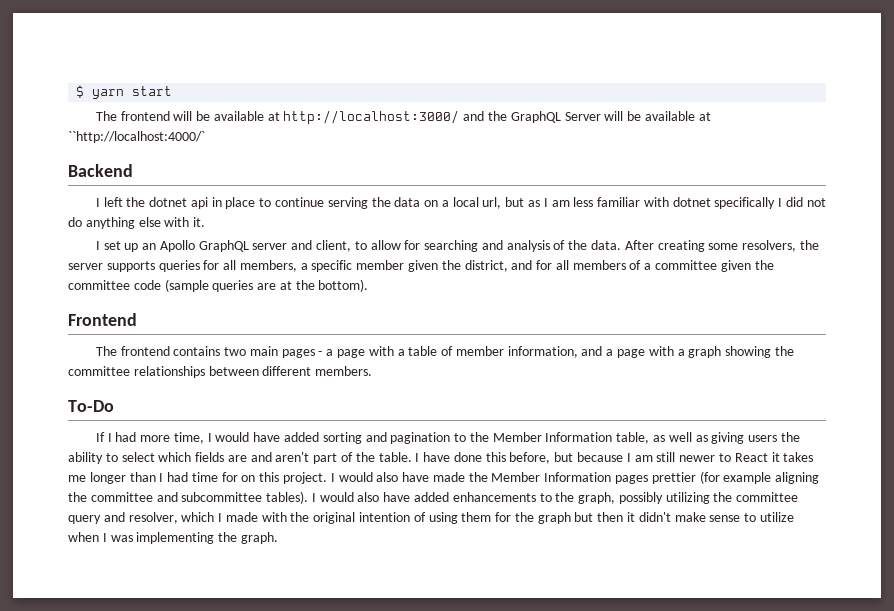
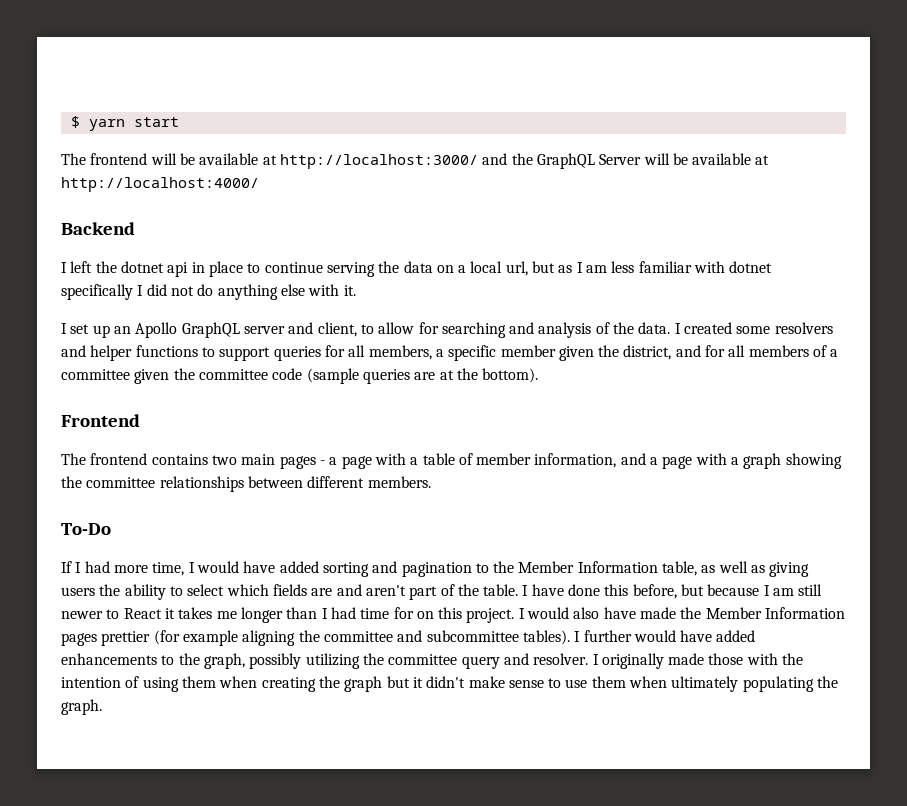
[68,131,205,143] ``http://localhost:4000/` -> [61,177,259,192] http://localhost:4000/
[624,240,819,252] [68,261,155,272] After creating some resolvers, the server supports -> [674,322,833,334] [61,345,271,361] I created some resolvers and helper functions to support
[319,492,380,502] would also -> [583,630,676,642] further would
[128,512,258,524] resolver, which I made -> [533,653,744,669] resolver. I originally made those
[313,512,356,524] original -> (804, 659) none
[495,512,512,522] for -> [219,676,316,692] when creating
[597,512,624,522] then -> (410, 682) none
[759,512,794,522] [68,532,215,544] utilize when I was implementing -> [565,676,814,692] use them when ultimately populating

